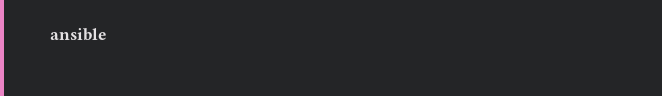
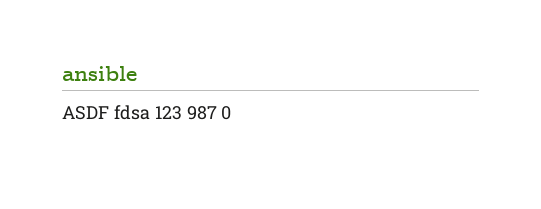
(107, 34) none -> [62,105,232,120] // ASDF fdsa 123 987 0

